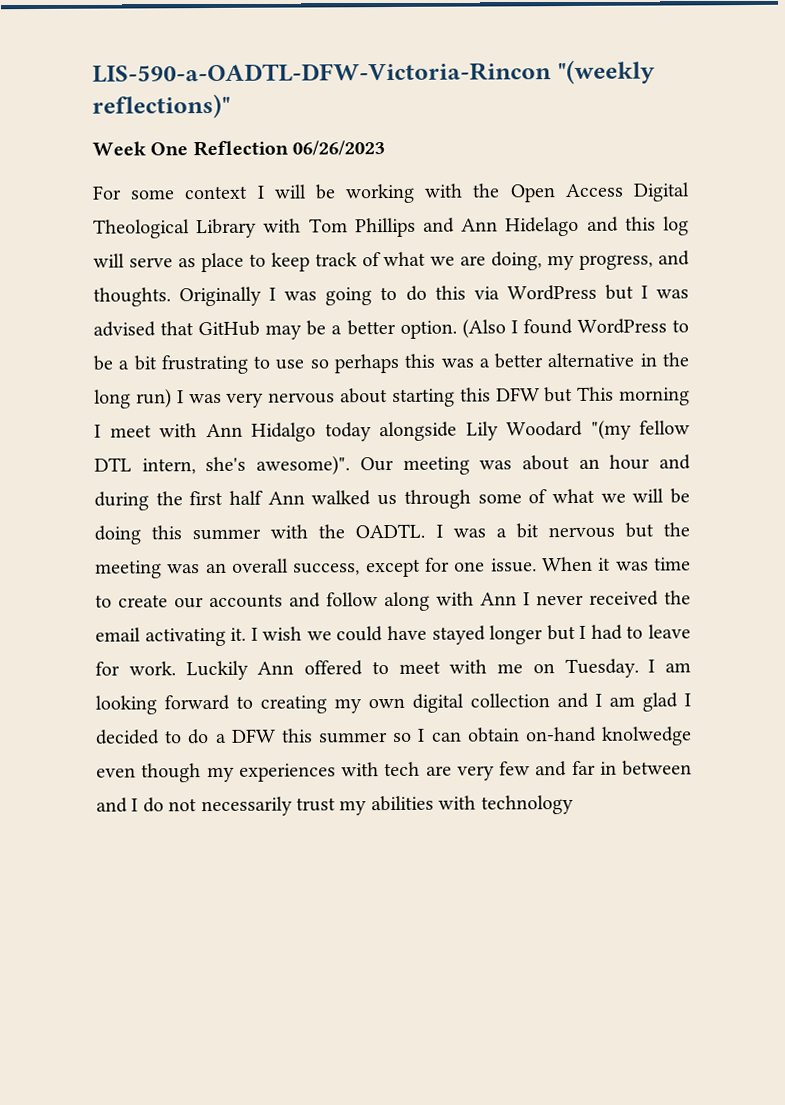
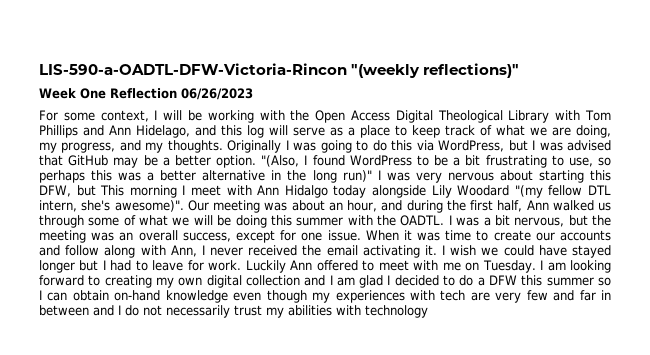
[184,185,249,200] context -> [100,110,149,122] context,
[505,216,580,237] Hidelago -> [136,125,190,138] Hidelago,
(196, 263) none -> [348,127,355,136] a
(691, 258) none -> [145,142,164,153] my
[506,284,597,301] WordPress -> [438,140,505,152] WordPress,
[461,318,506,339] (Also -> [261,155,300,167] "(Also,
[275,359,305,370] use -> [568,157,593,167] use,
[135,388,172,409] run) -> [342,170,372,182] run)"
[495,387,540,402] DFW -> [39,185,71,197] DFW,
[609,454,651,470] hour -> [347,200,377,212] hour,
[229,490,264,505] half -> [497,200,523,212] half,
[547,526,615,539] nervous -> [514,217,565,227] nervous,
[480,592,517,606] Ann -> [170,245,197,257] Ann,
[601,726,693,746] knolwedge -> [165,290,228,303] knowledge

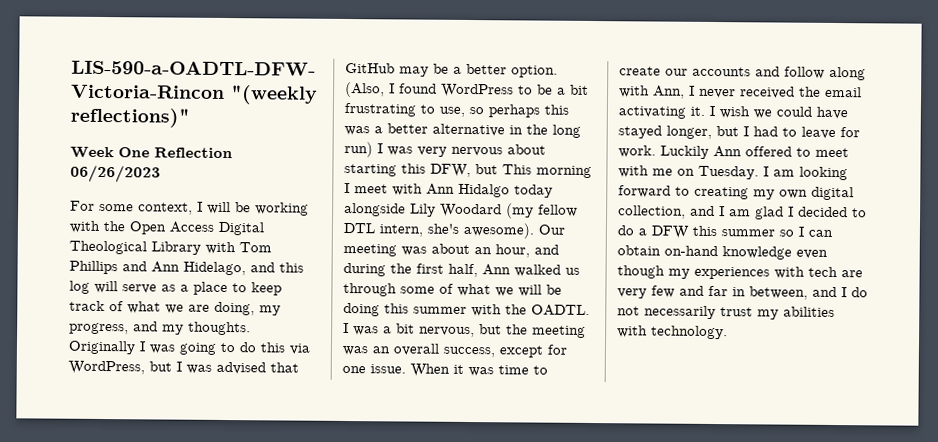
[261,155,300,167] "(Also, -> [345,81,385,98] (Also,
[342,170,372,182] run)" -> [344,141,373,158] run)
[514,185,543,198] "(my -> [506,203,534,219] (my
[114,200,184,212] awesome)". -> [463,222,534,239] awesome).
[39,260,75,273] longer -> [666,125,712,139] longer,
[245,275,300,286] collection -> [618,205,686,219] collection,
[39,305,89,316] between -> [749,286,808,300] between,
[365,305,428,318] technology -> [651,325,728,340] technology.

